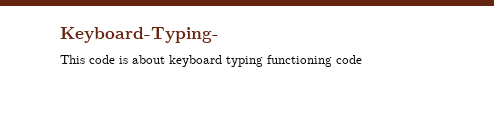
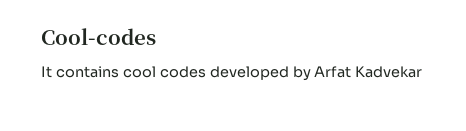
[60,27,219,43] [60,55,362,67] Keyboard-Typing- // This code is about keyboard typing functioning code -> [41,28,156,45] [41,66,423,81] Cool-codes // It contains cool codes developed by Arfat Kadvekar

